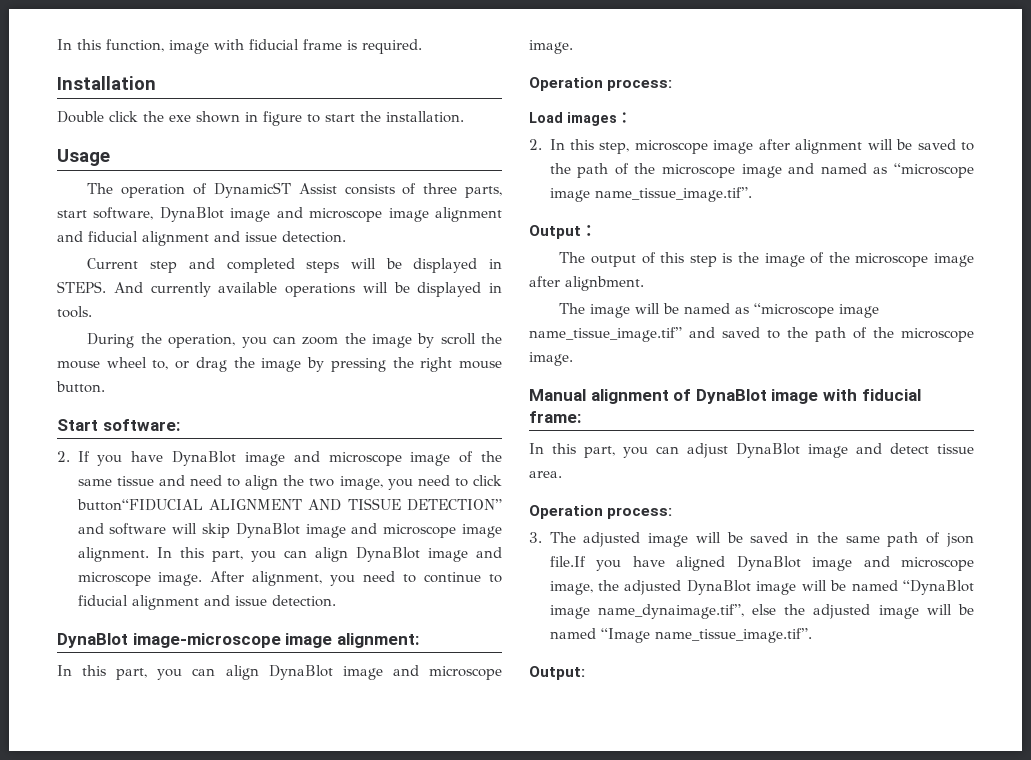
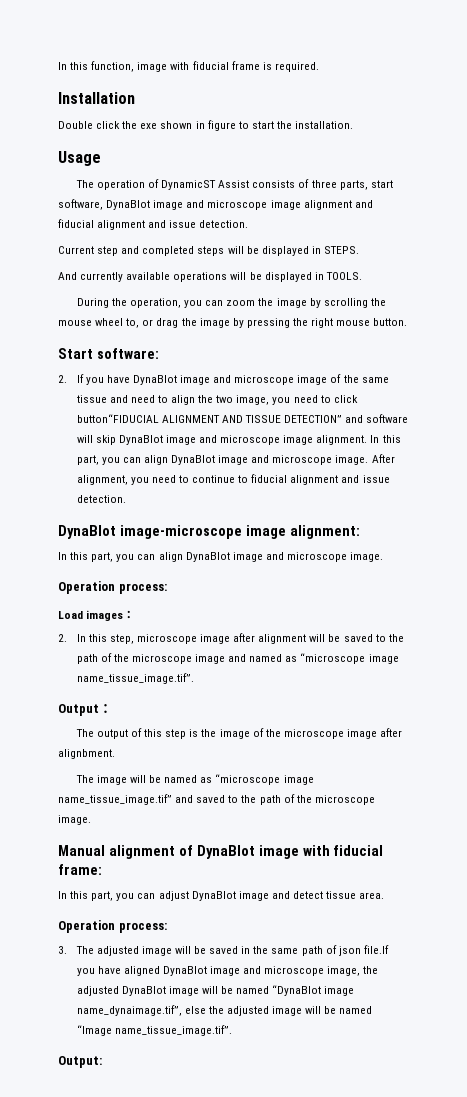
(106, 287) none -> (359, 250) //
[57,306,92,318] tools. -> [325,272,362,280] TOOLS.
[440,333,476,345] scroll -> [323,298,368,308] scrolling

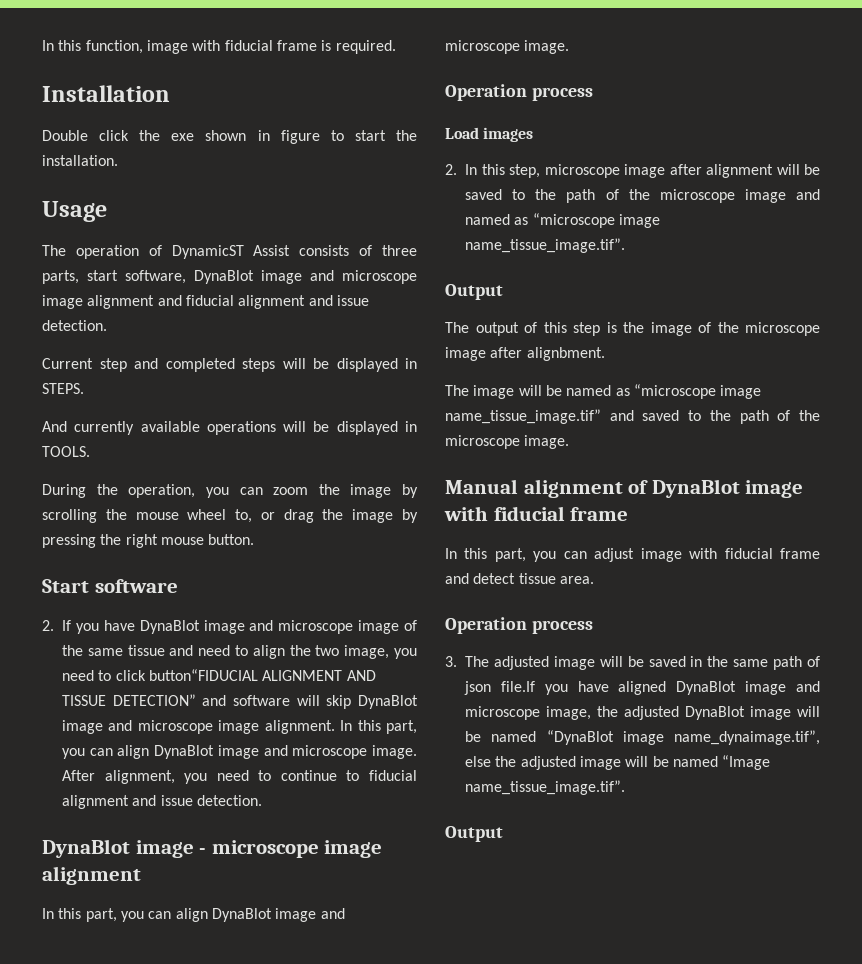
[96,348,159,359] software: -> [94,579,178,593] software
[119,525,360,539] image-microscope image alignment: -> [135,840,383,858] [42,866,141,885] image - microscope image alignment
[118,583,167,594] process: -> [531,87,593,101] process
[123,610,136,619] ： -> (534, 134) none
[99,704,112,713] ： -> (503, 292) none
[58,864,102,875] frame: -> [570,507,629,521] frame
[191,891,269,901] DynaBlot image -> [640,548,820,562] image with fiducial frame
[118,922,167,933] process: -> [531,620,593,634] process
[58,1056,102,1068] Output: -> [445,826,503,842] Output

